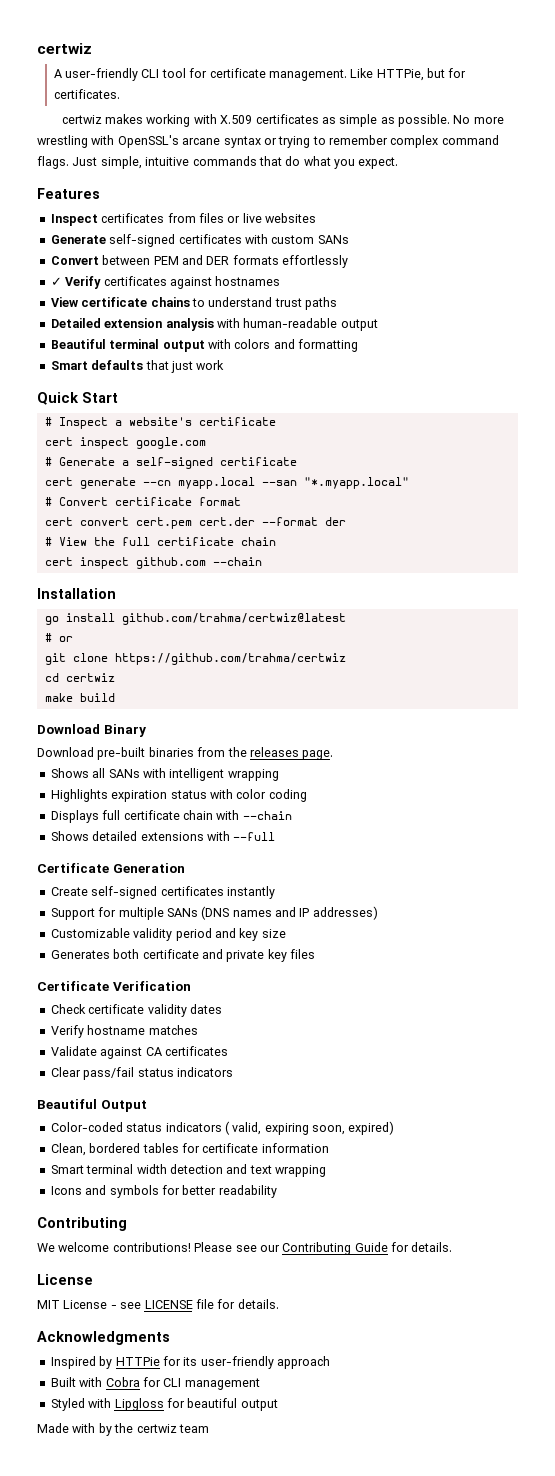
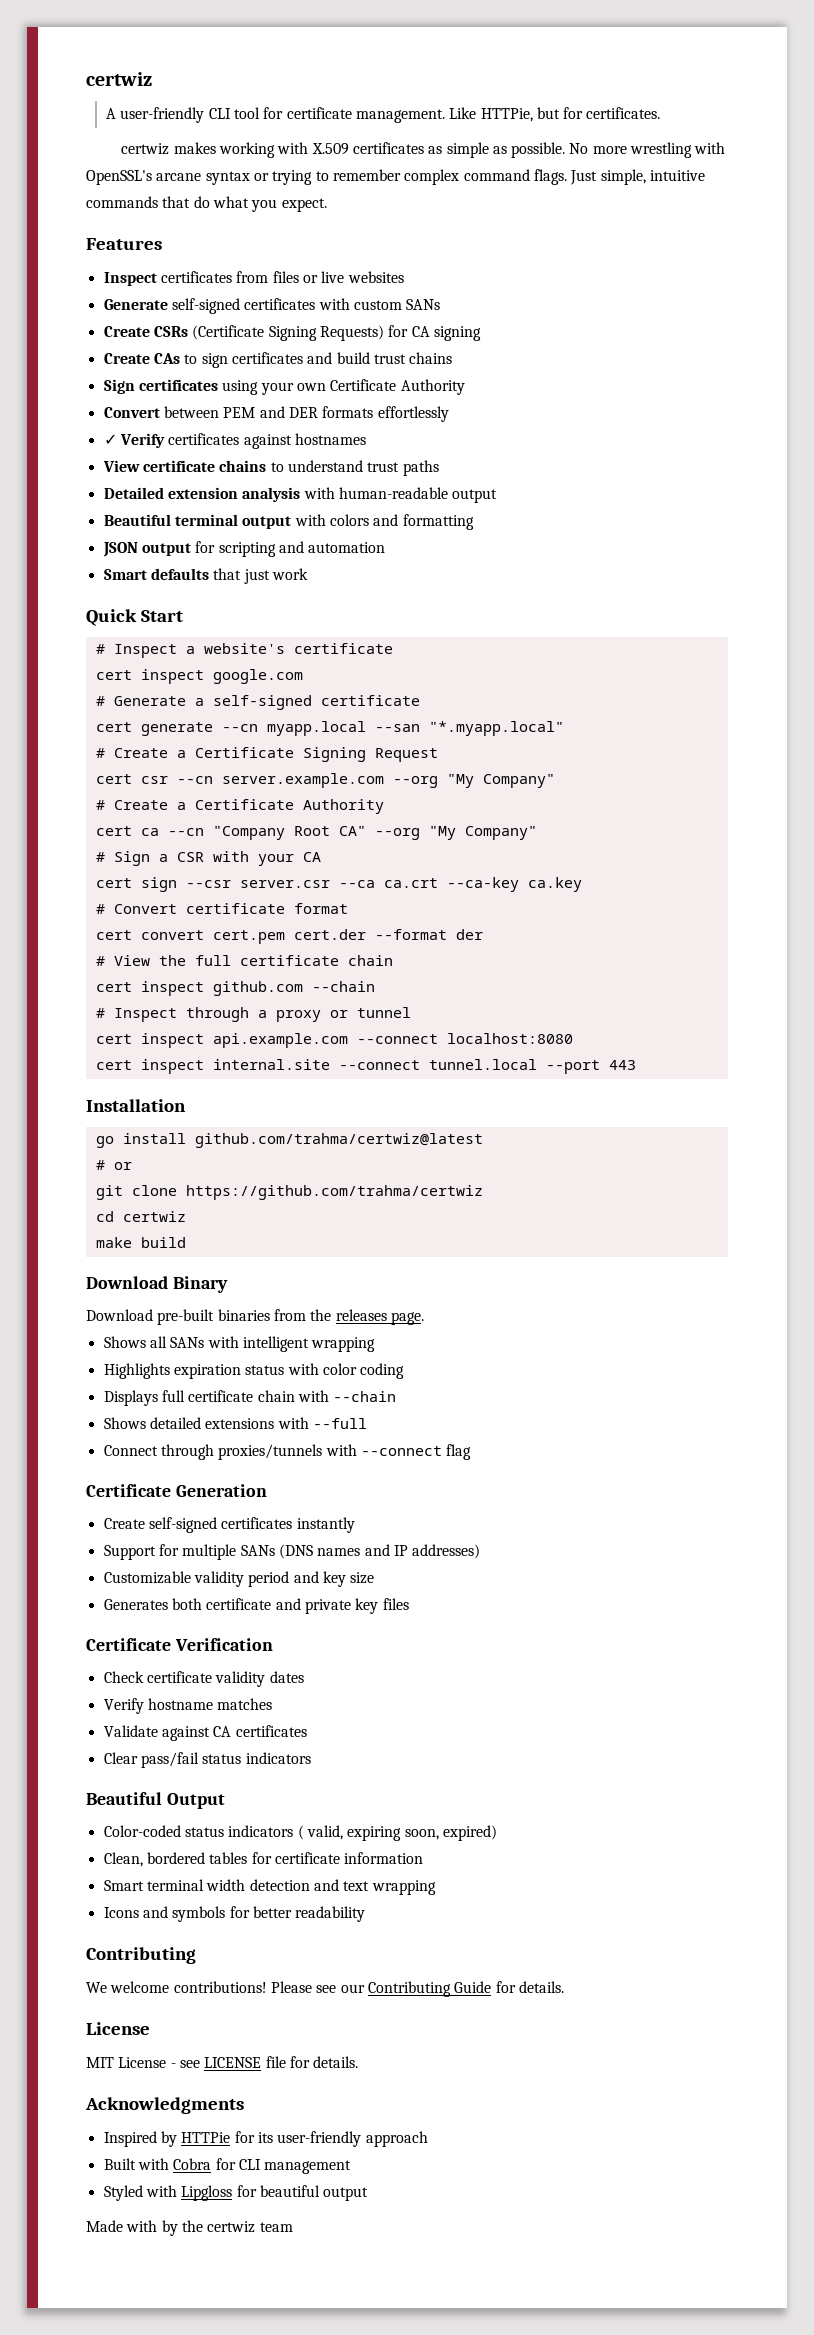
(349, 239) none -> [103,325,481,341] [103,352,453,368] [103,379,465,395] // Create CSRs (Certificate Signing Requests) for CA signing // Create CAs to sign certificates and build trust chains // Sign certificates using your own Certificate Authority
(358, 345) none -> [102,541,386,557] // JSON output for scripting and automation
(409, 483) none -> [95,747,438,762] [95,773,555,788] [95,799,384,814] [95,826,537,840] [95,851,321,866] [95,877,582,892] // # Create a Certificate Signing Request // cert csr --cn server.example.com --org "My Company" // # Create a Certificate Authority // cert ca --cn "Company Root CA" --org "My Company" // # Sign a CSR with your CA // cert sign --csr server.csr --ca ca.crt --ca-key ca.key
(262, 561) none -> [95,1007,411,1022] [95,1033,573,1048] [95,1059,636,1074] // # Inspect through a proxy or tunnel // cert inspect api.example.com --connect localhost:8080 // cert inspect internal.site --connect tunnel.local --port 443
(276, 836) none -> [103,1444,472,1460] // Connect through proxies/tunnels with --connect flag

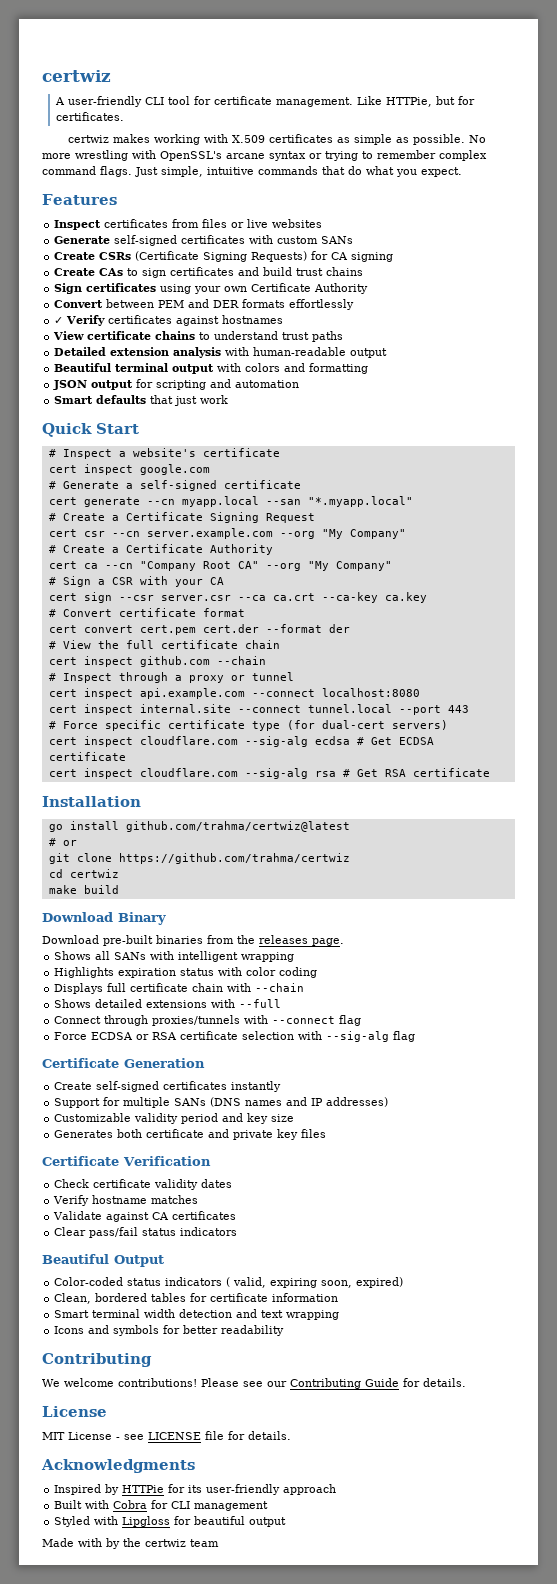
(636, 1065) none -> [48,720,448,731] [48,736,434,747] [48,752,126,761] [48,768,490,779] // # Force specific certificate type (for dual-cert servers) // cert inspect cloudflare.com --sig-alg ecdsa # Get ECDSA certificate // cert inspect cloudflare.com --sig-alg rsa # Get RSA certificate
(472, 1452) none -> [54,1031,416,1042] // Force ECDSA or RSA certificate selection with --sig-alg flag

